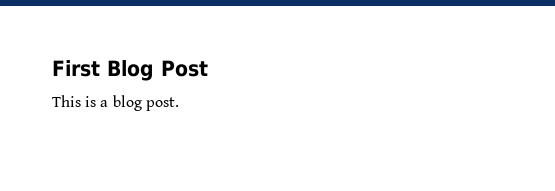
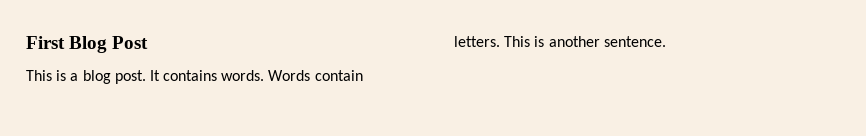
(179, 104) none -> [149,70,363,81] [454,36,666,47] It contains words. Words contain letters. This is another sentence.

